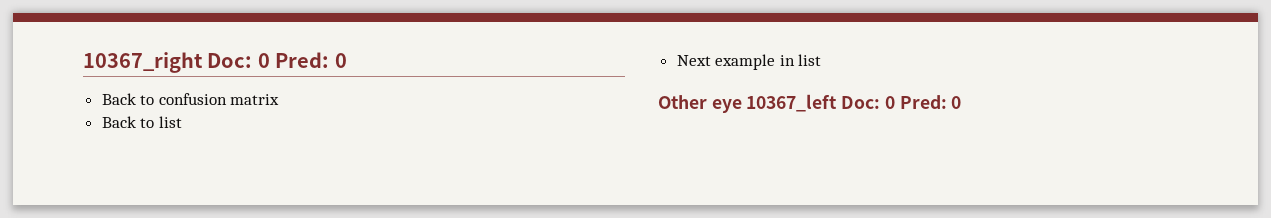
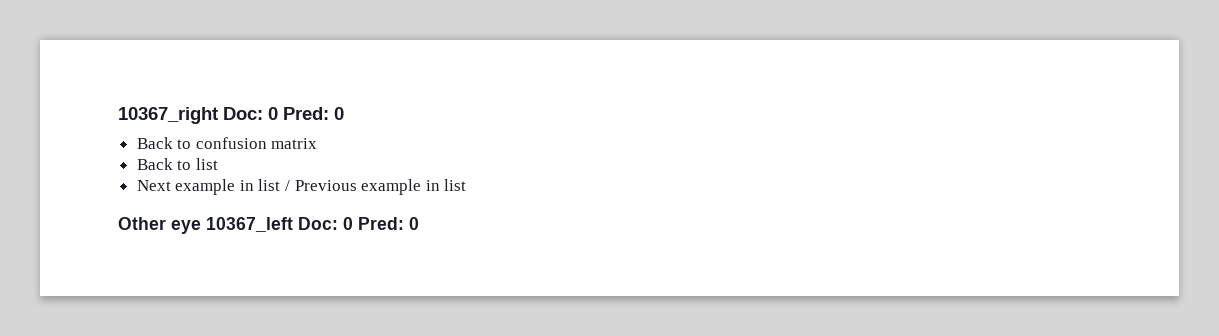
(822, 60) none -> [285,179,467,195] / Previous example in list

